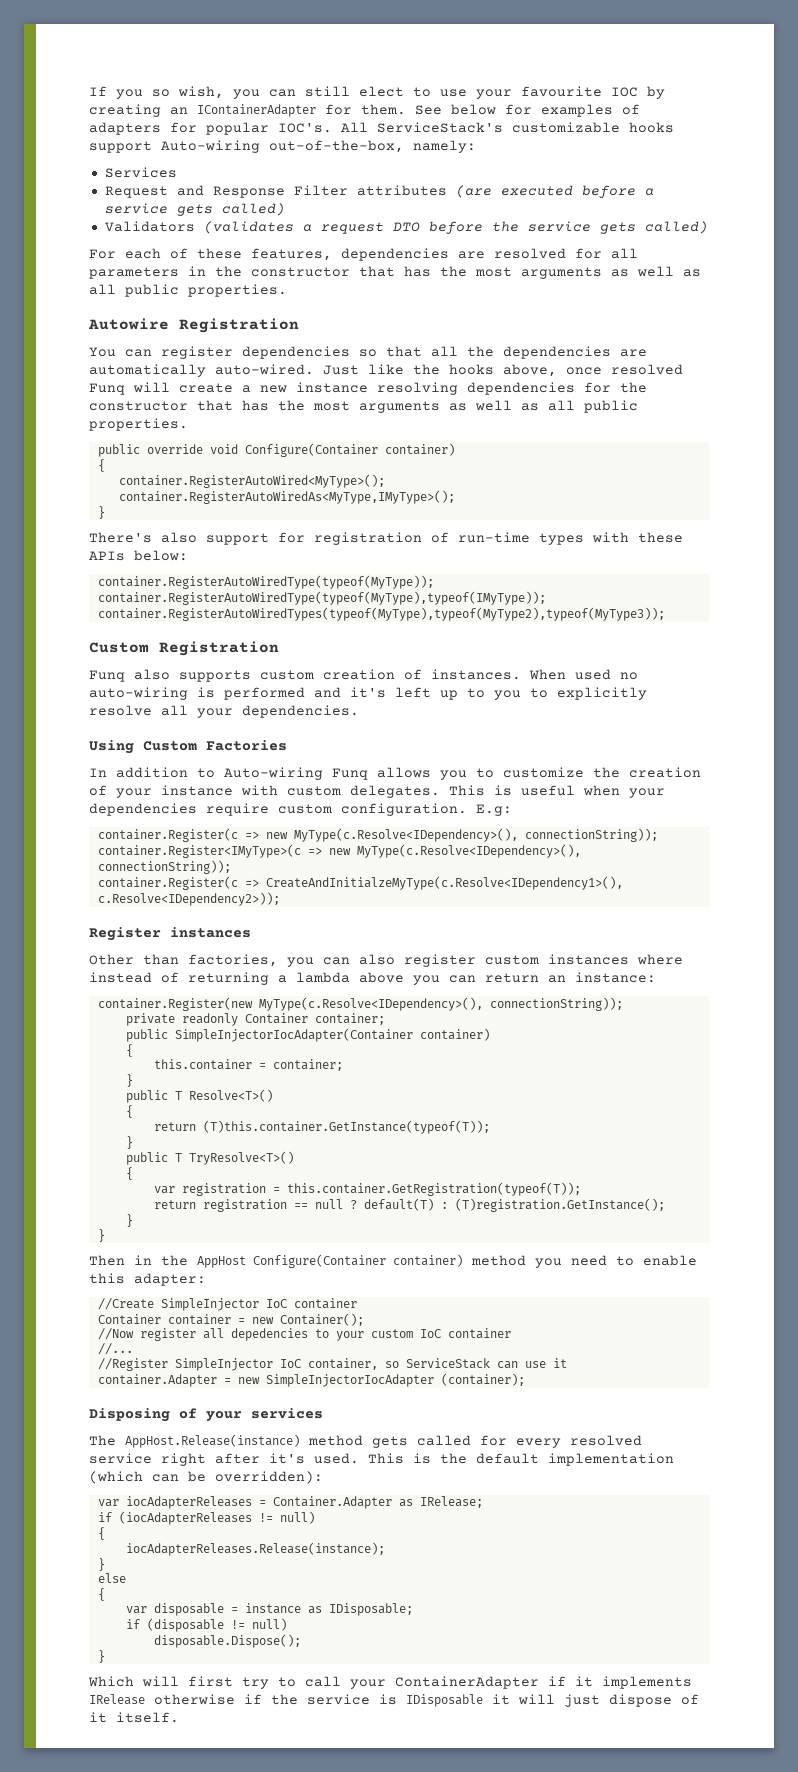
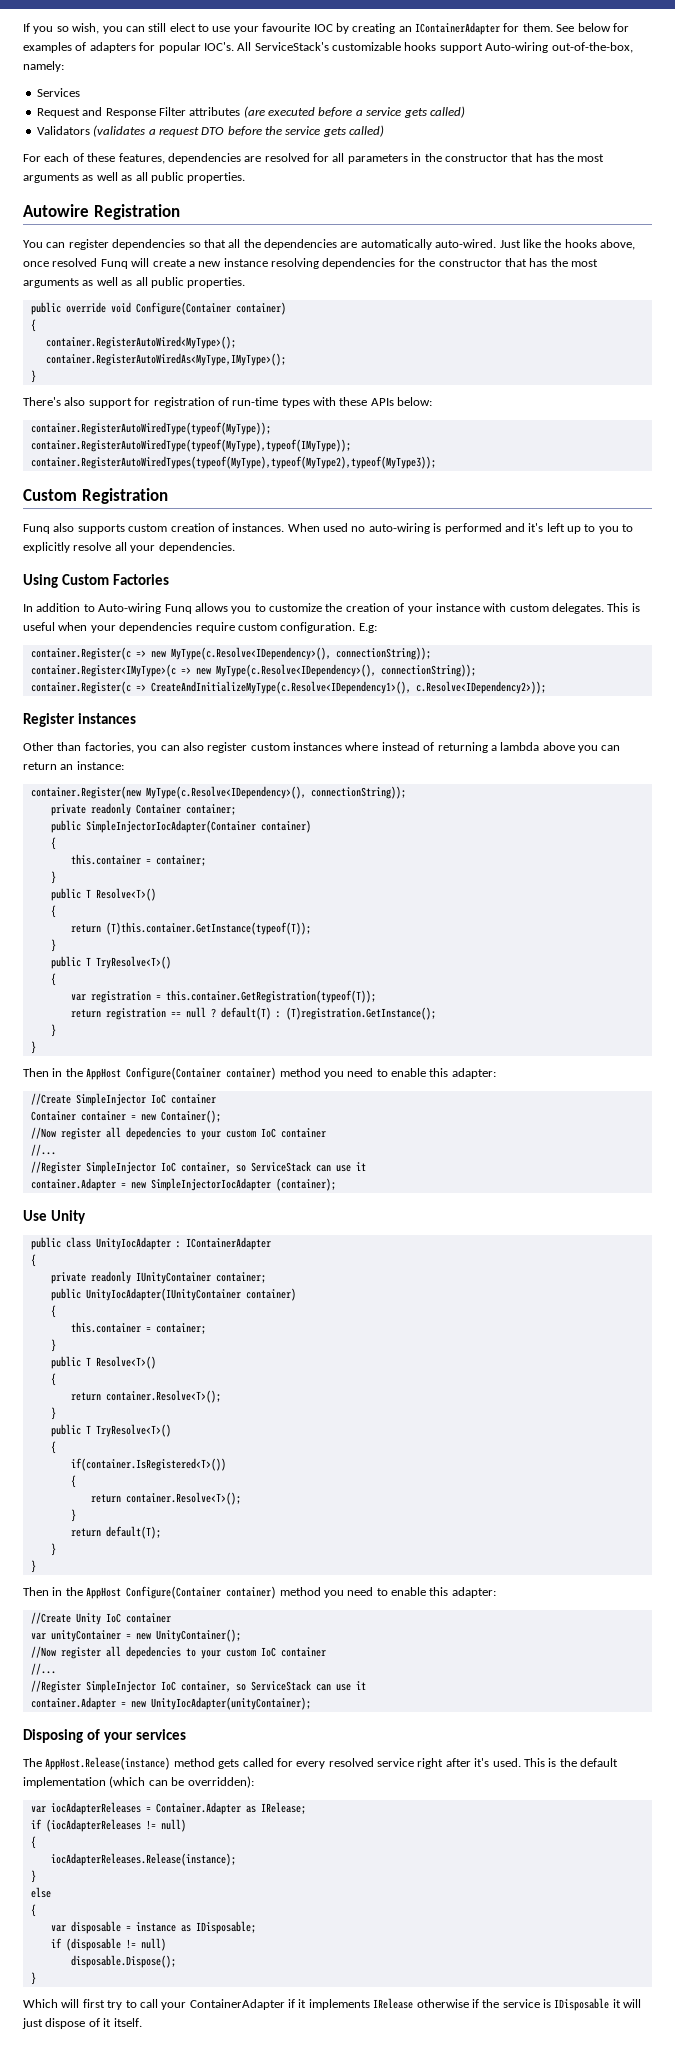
[265,876,623,890] CreateAndInitialzeMyType(c.Resolve<IDependency1>(), -> [150,681,411,694] CreateAndInitializeMyType(c.Resolve<IDependency1>(),
(525, 1379) none -> [23,1210,86,1224] [30,1237,271,1250] [30,1254,36,1267] [50,1271,266,1284] [50,1288,296,1301] [50,1305,56,1318] [70,1322,206,1334] [50,1339,56,1352] [50,1356,156,1369] [50,1373,56,1386] [70,1390,221,1403] [50,1407,56,1420] [50,1424,171,1437] [50,1441,56,1454] [70,1458,226,1471] [70,1475,76,1488] [90,1492,241,1505] [70,1509,76,1522] [70,1526,161,1539] [50,1543,56,1556] [30,1560,36,1573] [23,1586,496,1599] [30,1612,171,1625] [30,1629,241,1642] [30,1646,326,1659] [30,1663,56,1675] [30,1680,366,1693] [30,1697,311,1710] // Use Unity // public class UnityIocAdapter : IContainerAdapter // { // private readonly IUnityContainer container; // public UnityIocAdapter(IUnityContainer container) // { // this.container = container; // } // public T Resolve<T>() // { // return container.Resolve<T>(); // } // public T TryResolve<T>() // { // if(container.IsRegistered<T>()) // { // return container.Resolve<T>(); // } // return default(T); // } // } // Then in the AppHost Configure(Container container) method you need to enable this adapter: // //Create Unity IoC container // var unityContainer = new UnityContainer(); // //Now register all depedencies to your custom IoC container // //... // //Register SimpleInjector IoC container, so ServiceStack can use it // container.Adapter = new UnityIocAdapter(unityContainer);

